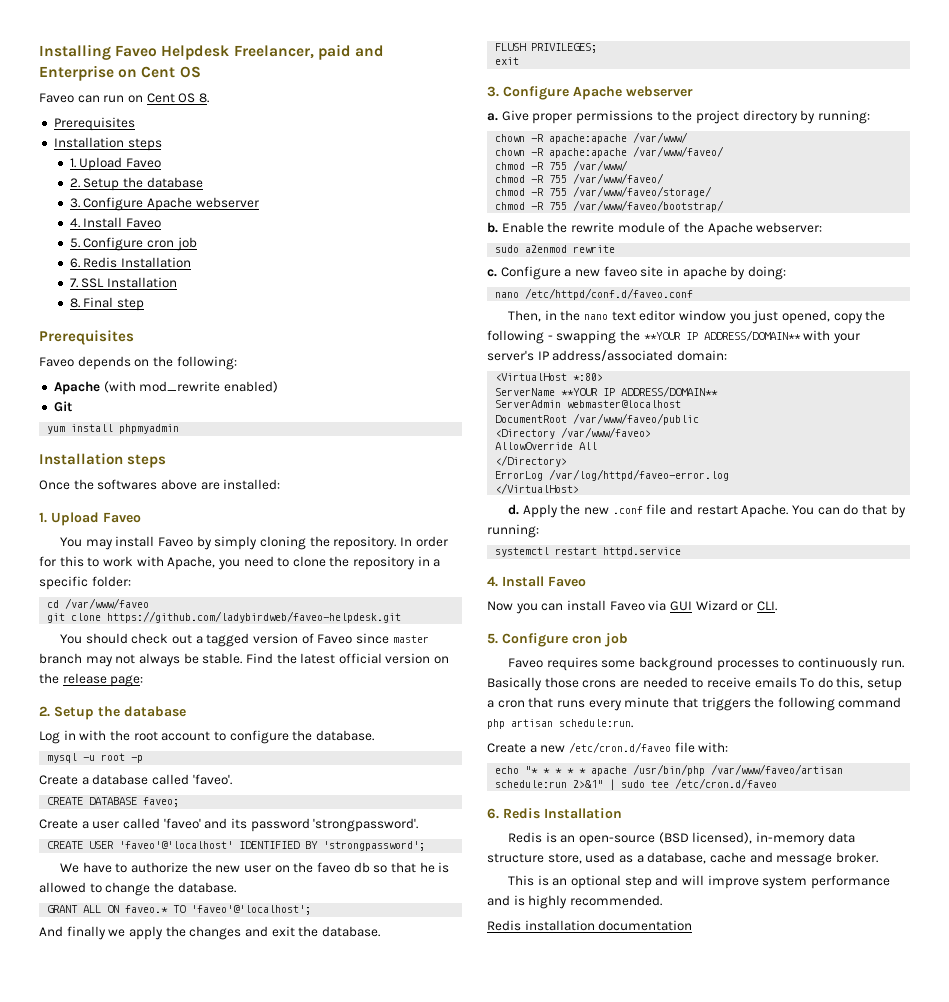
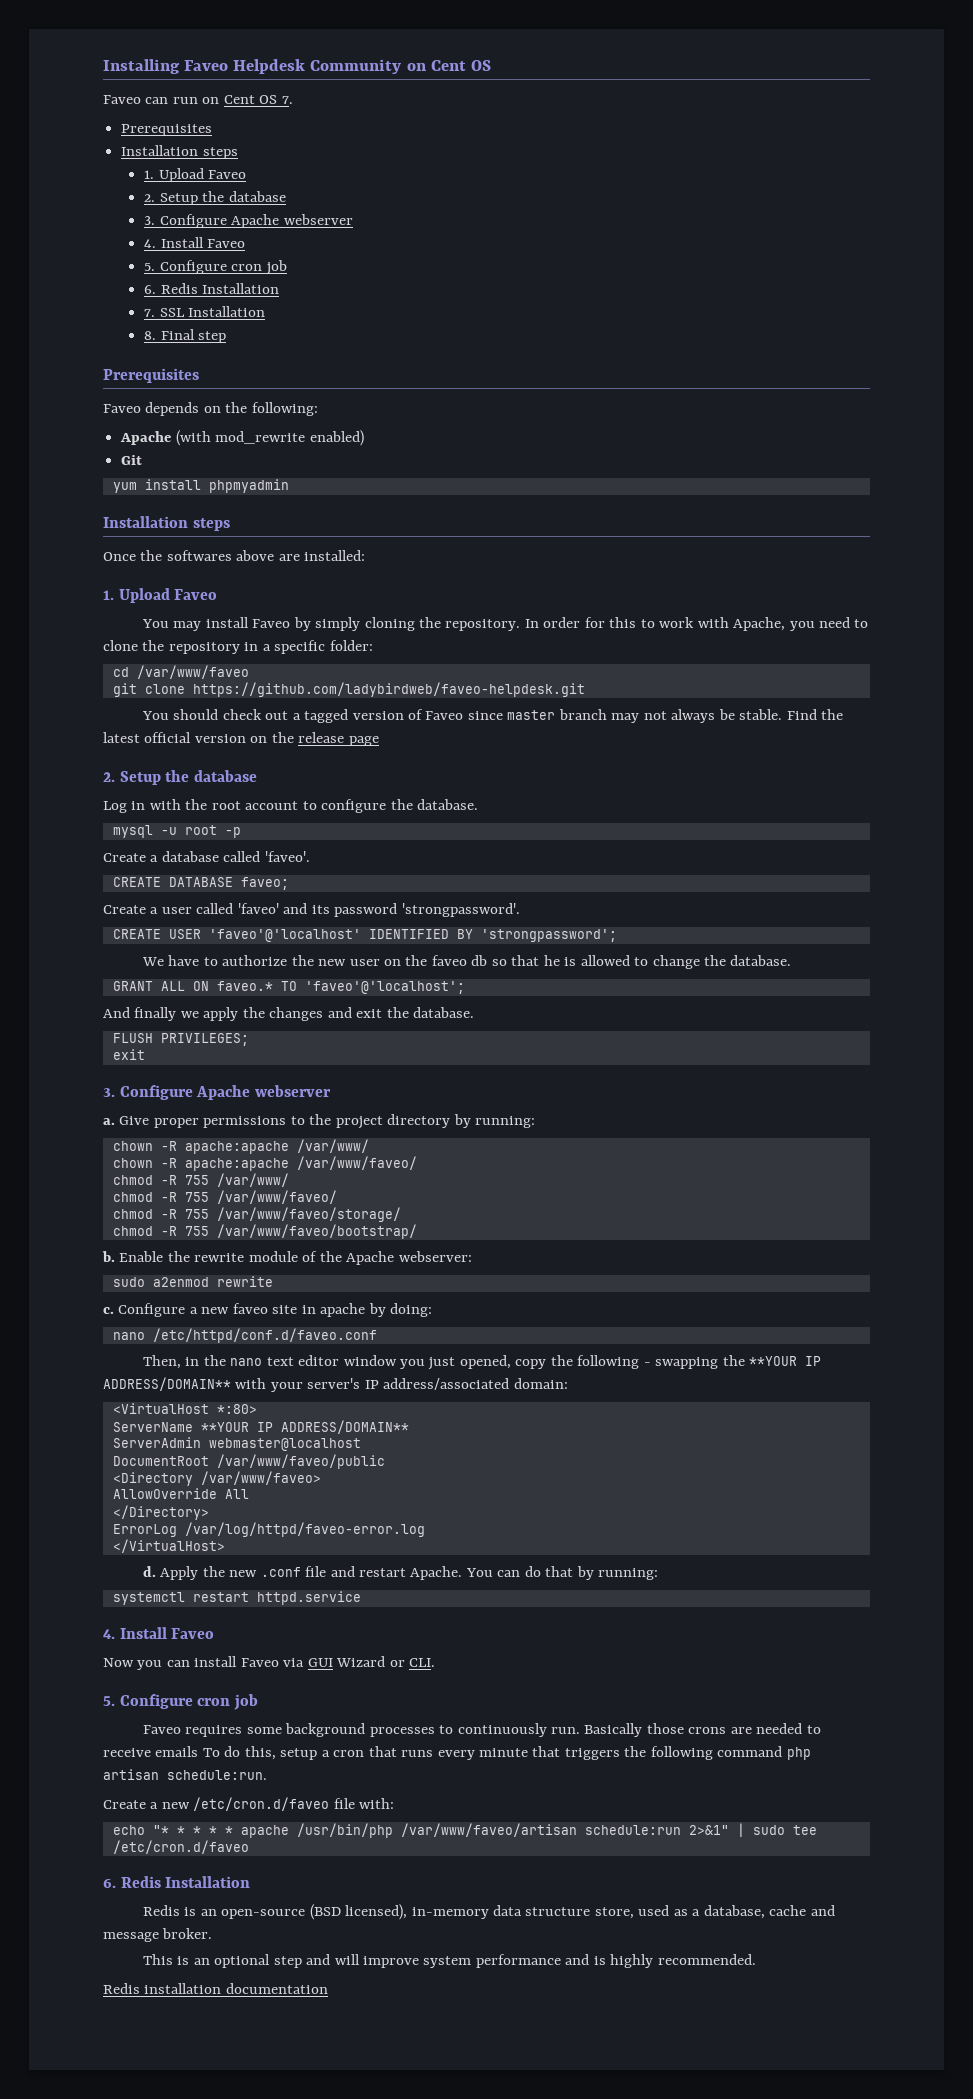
[233,44,384,60] [39,65,114,81] Freelancer, paid and Enterprise -> [310,59,402,74] Community
[198,93,209,103] 8. -> [281,96,293,104] 7.
[110,675,144,687] page: -> [348,736,379,746] page

